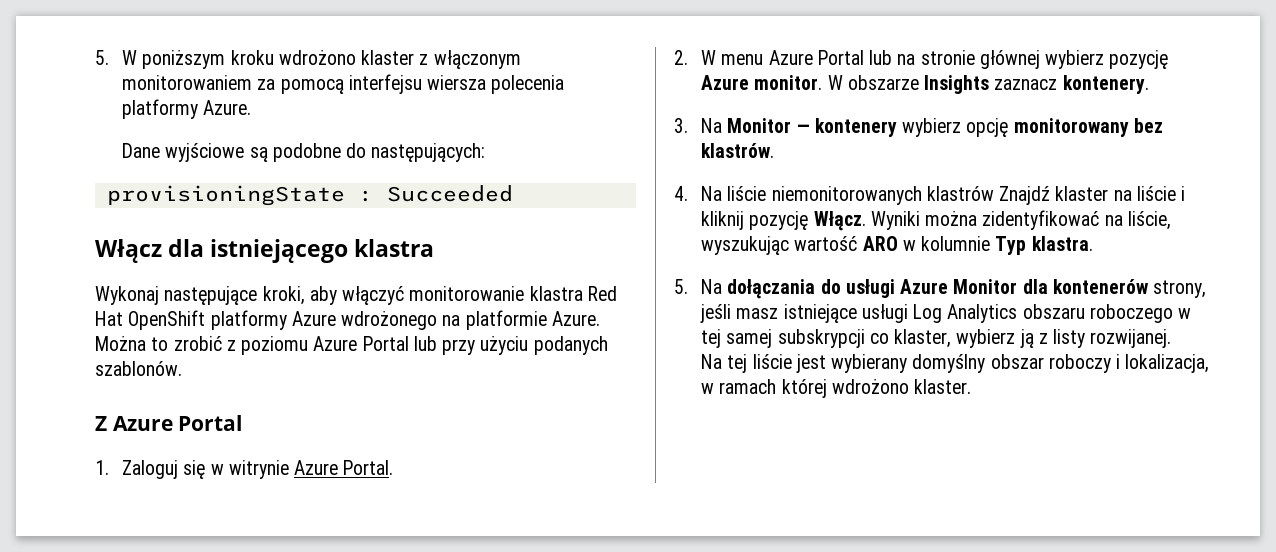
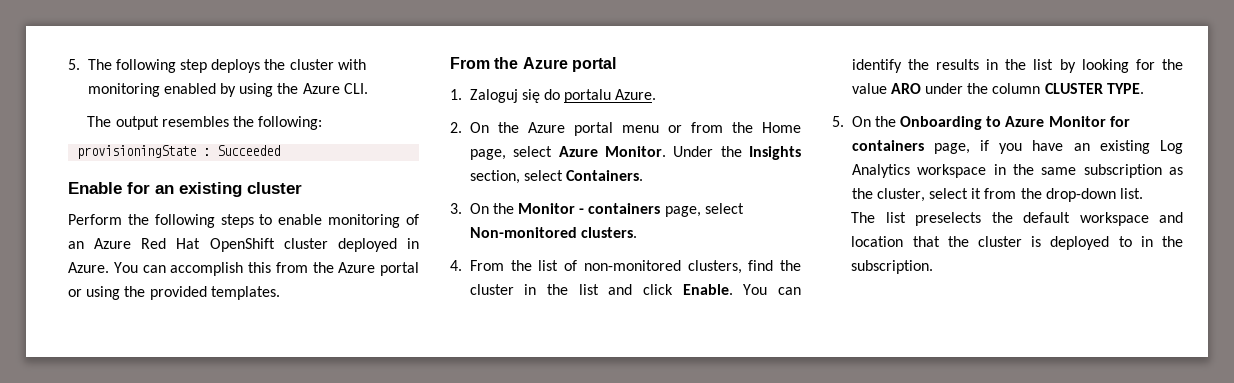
[95,50,521,69] [122,74,565,94] [122,99,252,119] [122,143,486,162] [106,185,513,206] [95,239,435,263] [95,286,617,305] [95,310,600,330] [95,336,608,355] [95,361,182,376] [95,415,243,431] [95,460,394,479] [674,50,1169,69] [701,75,1149,94] [674,118,1163,137] [701,143,775,158] [674,186,1186,205] [701,210,1171,231] [701,236,1093,255] [674,279,1207,299] [700,304,1192,323] [701,329,1172,348] [701,354,1210,373] [701,379,972,398] 5. W poniższym kroku wdrożono klaster z włączonym monitorowaniem za pomocą interfejsu wiersza polecenia platformy Azure. // Dane wyjściowe są podobne do następujących: // provisioningState : Succeeded // Włącz dla istniejącego klastra // Wykonaj następujące kroki, aby włączyć monitorowanie klastra Red Hat OpenShift platformy Azure wdrożonego na platformie Azure. Można to zrobić z poziomu Azure Portal lub przy użyciu podanych szablonów. // Z Azure Portal // 1. Zaloguj się w witrynie Azure Portal. // 2. W menu Azure Portal lub na stronie głównej wybierz pozycję Azure monitor. W obszarze Insights zaznacz kontenery. // 3. Na Monitor — kontenery wybierz opcję monitorowany bez klastrów. // 4. Na liście niemonitorowanych klastrów Znajdź klaster na liście i kliknij pozycję Włącz. Wyniki można zidentyfikować na liście, wyszukując wartość ARO w kolumnie Typ klastra. // 5. Na dołączania do usługi Azure Monitor dla kontenerów strony, jeśli masz istniejące usługi Log Analytics obszaru roboczego w tej samej subskrypcji co klaster, wybierz ją z listy rozwijanej. // Na tej liście jest wybierany domyślny obszar roboczy i lokalizacja, w ramach której wdrożono klaster. -> [68,59,366,73] [87,83,368,97] [87,116,323,130] [77,145,281,159] [68,182,302,197] [68,214,419,228] [68,238,419,252] [68,262,419,276] [68,286,280,300] [450,57,616,72] [450,89,657,103] [450,122,801,136] [469,146,801,160] [469,170,644,184] [450,203,744,217] [469,227,637,238] [450,260,801,274] [469,284,801,295] [851,59,1183,73] [851,83,1144,94] [832,116,1130,130] [851,140,1183,154] [851,164,1183,178] [851,188,1144,202] [851,212,1183,226] [851,236,1183,250] [851,260,934,274] 5. The following step deploys the cluster with monitoring enabled by using the Azure CLI. // The output resembles the following: // provisioningState : Succeeded // Enable for an existing cluster // Perform the following steps to enable monitoring of an Azure Red Hat OpenShift cluster deployed in Azure. You can accomplish this from the Azure portal or using the provided templates. // From the Azure portal // 1. Zaloguj się do portalu Azure. // 2. On the Azure portal menu or from the Home page, select Azure Monitor. Under the Insights section, select Containers. // 3. On the Monitor - containers page, select Non-monitored clusters. // 4. From the list of non-monitored clusters, find the cluster in the list and click Enable. You can identify the results in the list by looking for the value ARO under the column CLUSTER TYPE. // 5. On the Onboarding to Azure Monitor for containers page, if you have an existing Log Analytics workspace in the same subscription as the cluster, select it from the drop-down list. // The list preselects the default workspace and location that the cluster is deployed to in the subscription.

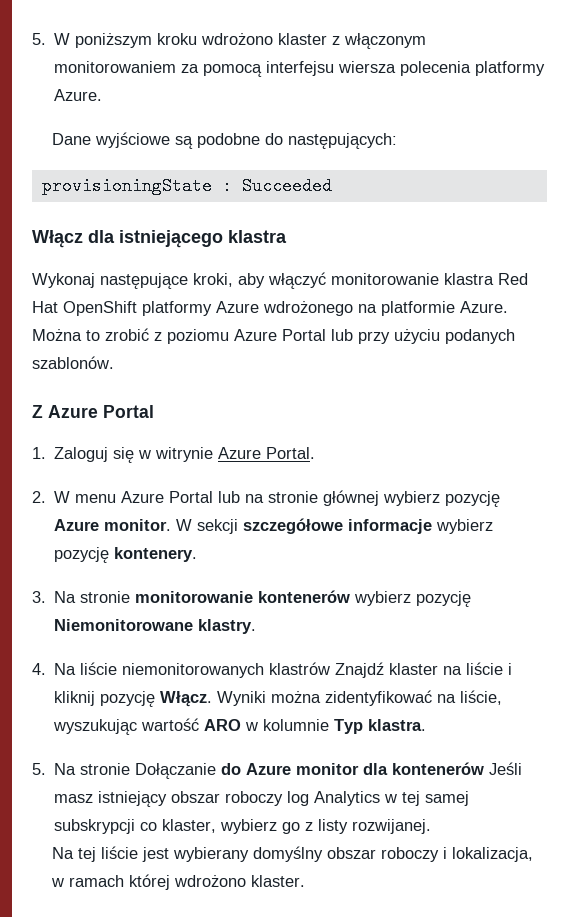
[68,59,366,73] [87,83,368,97] [87,116,323,130] [77,145,281,159] [68,182,302,197] [68,214,419,228] [68,238,419,252] [68,262,419,276] [68,286,280,300] [450,57,616,72] [450,89,657,103] [450,122,801,136] [469,146,801,160] [469,170,644,184] [450,203,744,217] [469,227,637,238] [450,260,801,274] [469,284,801,295] [851,59,1183,73] [851,83,1144,94] [832,116,1130,130] [851,140,1183,154] [851,164,1183,178] [851,188,1144,202] [851,212,1183,226] [851,236,1183,250] [851,260,934,274] 5. The following step deploys the cluster with monitoring enabled by using the Azure CLI. // The output resembles the following: // provisioningState : Succeeded // Enable for an existing cluster // Perform the following steps to enable monitoring of an Azure Red Hat OpenShift cluster deployed in Azure. You can accomplish this from the Azure portal or using the provided templates. // From the Azure portal // 1. Zaloguj się do portalu Azure. // 2. On the Azure portal menu or from the Home page, select Azure Monitor. Under the Insights section, select Containers. // 3. On the Monitor - containers page, select Non-monitored clusters. // 4. From the list of non-monitored clusters, find the cluster in the list and click Enable. You can identify the results in the list by looking for the value ARO under the column CLUSTER TYPE. // 5. On the Onboarding to Azure Monitor for containers page, if you have an existing Log Analytics workspace in the same subscription as the cluster, select it from the drop-down list. // The list preselects the default workspace and location that the cluster is deployed to in the subscription. -> [32,33,427,49] [54,61,546,77] [54,89,103,101] [52,132,398,149] [41,177,332,195] [32,230,287,248] [32,272,528,289] [32,301,508,316] [32,328,515,344] [32,356,114,369] [32,405,154,418] [32,447,316,463] [32,490,501,507] [54,518,494,534] [54,547,198,563] [32,590,472,607] [54,619,257,634] [32,662,513,678] [54,690,503,707] [53,718,427,735] [32,762,523,779] [54,791,470,807] [54,819,432,834] [52,846,534,862] [51,874,306,890] 5. W poniższym kroku wdrożono klaster z włączonym monitorowaniem za pomocą interfejsu wiersza polecenia platformy Azure. // Dane wyjściowe są podobne do następujących: // provisioningState : Succeeded // Włącz dla istniejącego klastra // Wykonaj następujące kroki, aby włączyć monitorowanie klastra Red Hat OpenShift platformy Azure wdrożonego na platformie Azure. Można to zrobić z poziomu Azure Portal lub przy użyciu podanych szablonów. // Z Azure Portal // 1. Zaloguj się w witrynie Azure Portal. // 2. W menu Azure Portal lub na stronie głównej wybierz pozycję Azure monitor. W sekcji szczegółowe informacje wybierz pozycję kontenery. // 3. Na stronie monitorowanie kontenerów wybierz pozycję Niemonitorowane klastry. // 4. Na liście niemonitorowanych klastrów Znajdź klaster na liście i kliknij pozycję Włącz. Wyniki można zidentyfikować na liście, wyszukując wartość ARO w kolumnie Typ klastra. // 5. Na stronie Dołączanie do Azure monitor dla kontenerów Jeśli masz istniejący obszar roboczy log Analytics w tej samej subskrypcji co klaster, wybierz go z listy rozwijanej. // Na tej liście jest wybierany domyślny obszar roboczy i lokalizacja, w ramach której wdrożono klaster.

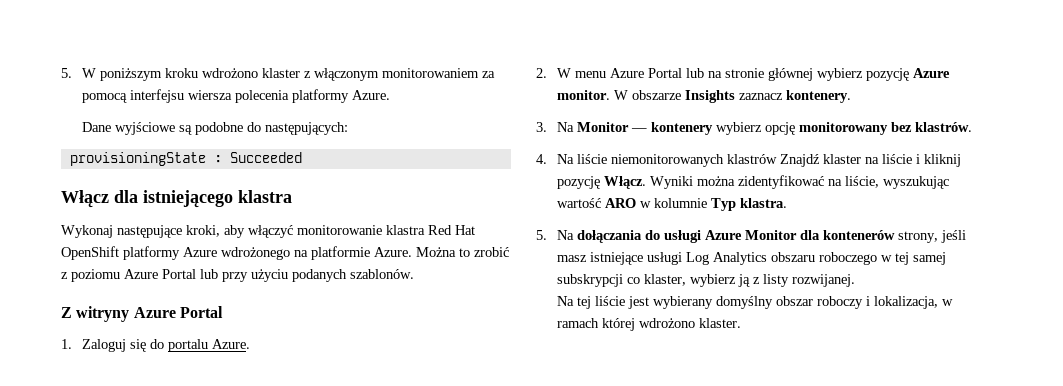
(43, 411) none -> [76,306,130,322] witryny
[138,447,316,462] w witrynie Azure Portal. -> [149,339,250,352] do portalu Azure.
[197,518,494,534] [54,547,198,563] [32,590,472,607] [54,619,257,634] sekcji szczegółowe informacje wybierz pozycję kontenery. // 3. Na stronie monitorowanie kontenerów wybierz pozycję Niemonitorowane klastry. -> [631,90,851,103] [536,122,972,135] obszarze Insights zaznacz kontenery. // 3. Na Monitor — kontenery wybierz opcję monitorowany bez klastrów.
[80,762,523,779] [54,791,381,807] stronie Dołączanie do Azure monitor dla kontenerów Jeśli masz istniejący obszar roboczy log Analytics -> [576,230,966,243] [556,252,877,265] dołączania do usługi Azure Monitor dla kontenerów strony, jeśli masz istniejące usługi Log Analytics obszaru roboczego
[282,822,301,834] go -> [737,274,750,287] ją

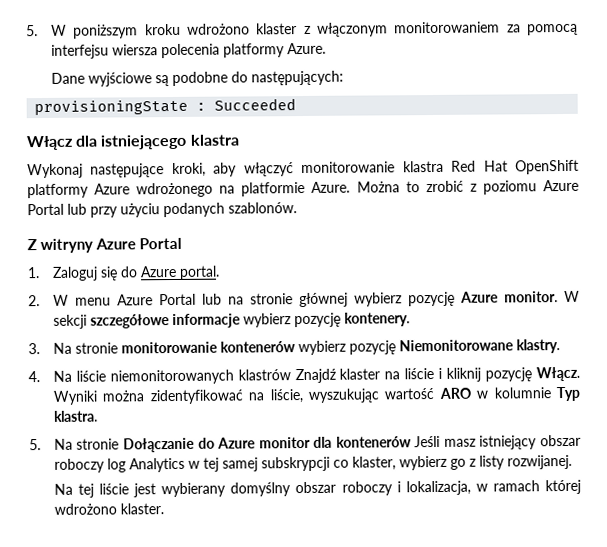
[167,339,250,352] portalu Azure. -> [139,265,220,280] Azure portal.
[631,90,851,103] [536,122,972,135] obszarze Insights zaznacz kontenery. // 3. Na Monitor — kontenery wybierz opcję monitorowany bez klastrów. -> [52,312,410,329] [28,339,560,356] sekcji szczegółowe informacje wybierz pozycję kontenery. // 3. Na stronie monitorowanie kontenerów wybierz pozycję Niemonitorowane klastry.
[576,230,966,243] [556,252,877,265] dołączania do usługi Azure Monitor dla kontenerów strony, jeśli masz istniejące usługi Log Analytics obszaru roboczego -> [76,434,581,453] [53,457,185,473] stronie Dołączanie do Azure monitor dla kontenerów Jeśli masz istniejący obszar roboczy log Analytics
[737,274,750,287] ją -> [449,458,466,470] go

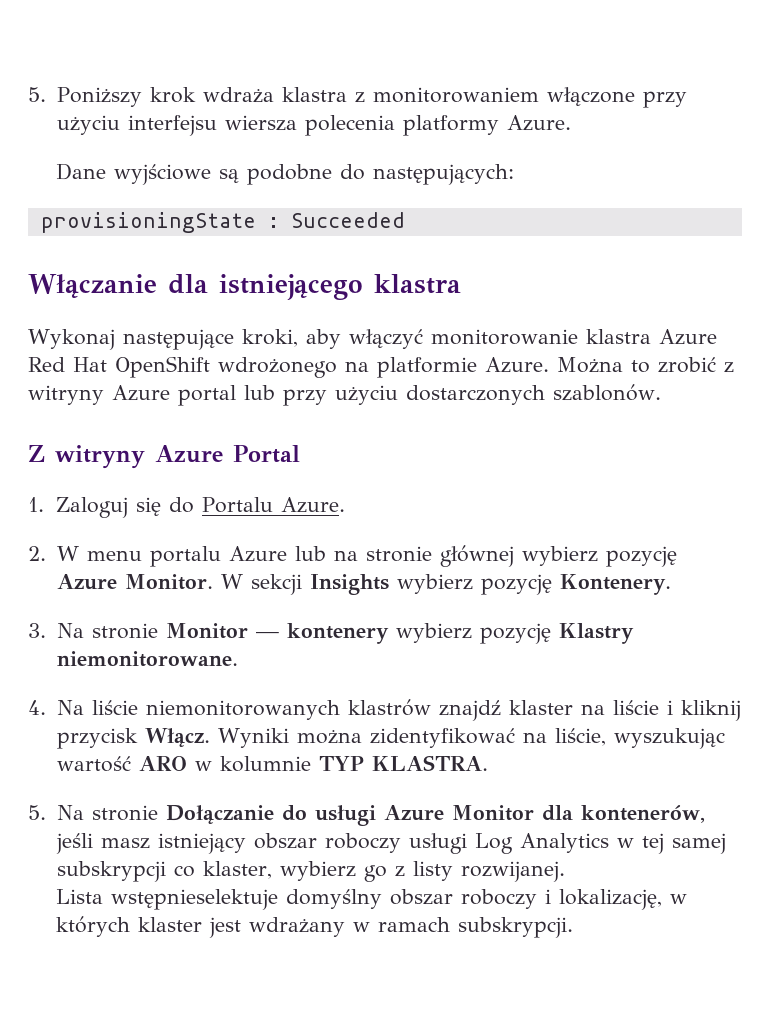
[26,21,578,39] 5. W poniższym kroku wdrożono klaster z włączonym monitorowaniem za pomocą -> [28,87,687,108] [56,115,120,135] 5. Poniższy krok wdraża klastra z monitorowaniem włączone przy użyciu
[26,135,73,151] Włącz -> [28,274,157,298] Włączanie
(444, 166) none -> [658,329,717,345] Azure
[27,183,131,199] platformy Azure -> (210, 367) none
[482,179,579,195] [27,203,64,216] poziomu Azure Portal -> [28,385,236,406] witryny Azure portal
[163,202,225,218] podanych -> [406,385,545,405] dostarczonych
[139,265,220,280] Azure portal. -> [202,497,346,513] Portalu Azure.
[116,293,196,306] Azure Portal -> [149,546,287,567] portalu Azure
[503,291,558,303] monitor. -> [124,574,213,590] Monitor.
[89,312,410,329] szczegółowe informacje wybierz pozycję kontenery. -> [309,574,671,595] Insights wybierz pozycję Kontenery.
[120,339,560,356] monitorowanie kontenerów wybierz pozycję Niemonitorowane klastry. -> [165,623,634,644] [56,651,238,667] Monitor — kontenery wybierz pozycję Klastry niemonitorowane.
[294,368,336,384] Znajdź -> [438,700,501,721] znajdź
[485,367,533,382] pozycję -> [56,728,138,749] przycisk
[556,386,580,402] [53,410,98,422] Typ klastra. -> [318,755,488,771] TYP KLASTRA.
[217,435,441,449] Azure monitor dla kontenerów Jeśli -> [314,805,705,826] [55,833,93,854] usługi Azure Monitor dla kontenerów, jeśli
[106,458,126,473] log -> [408,833,513,854] usługi Log
[53,479,581,498] [53,503,164,515] Na tej liście jest wybierany domyślny obszar roboczy i lokalizacja, w ramach której wdrożono klaster. -> [56,889,688,910] [56,916,574,938] Lista wstępnieselektuje domyślny obszar roboczy i lokalizację, w których klaster jest wdrażany w ramach subskrypcji.

